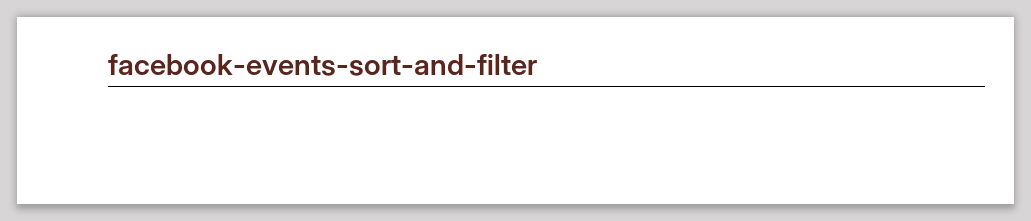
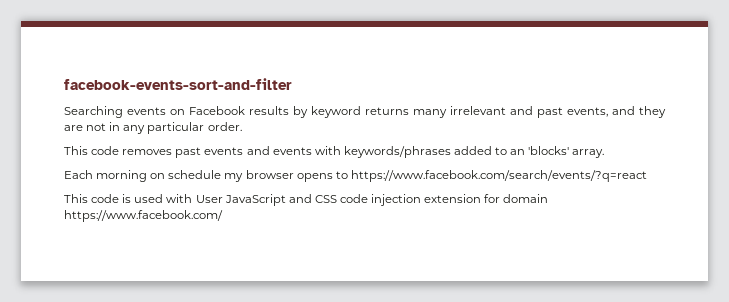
(537, 65) none -> [64,106,666,118] [64,122,242,134] [64,146,605,158] [64,170,647,182] [64,194,549,206] [64,210,223,222] // Searching events on Facebook results by keyword returns many irrelevant and past events, and they are not in any particular order. // This code removes past events and events with keywords/phrases added to an 'blocks' array. // Each morning on schedule my browser opens to https://www.facebook.com/search/events/?q=react // This code is used with User JavaScript and CSS code injection extension for domain https://www.facebook.com/

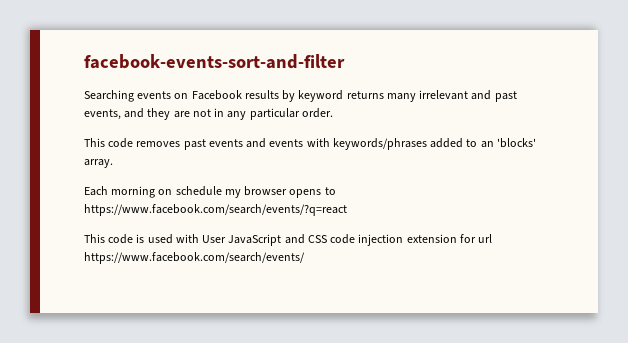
[503,194,549,203] [64,210,223,222] domain https://www.facebook.com/ -> [478,234,493,243] [84,252,305,264] url https://www.facebook.com/search/events/

